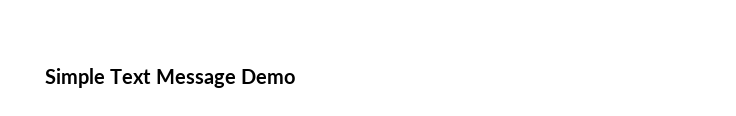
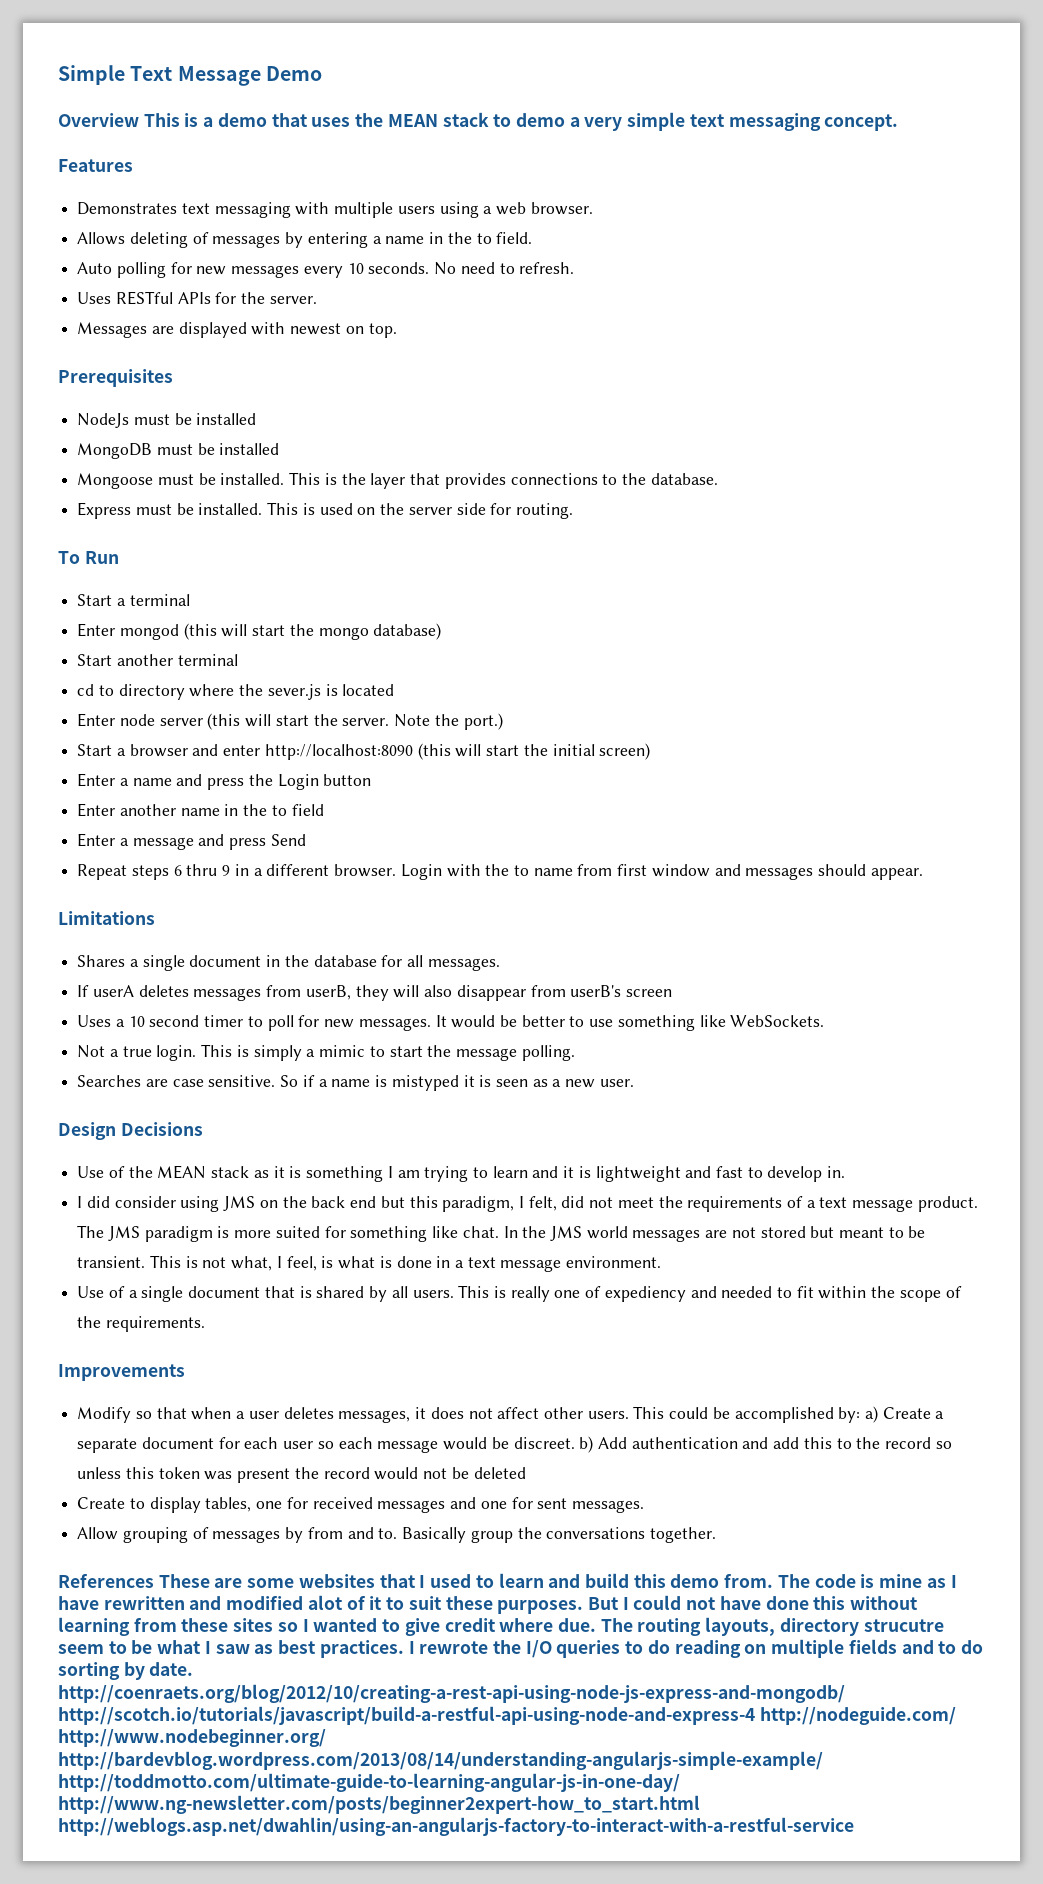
(295, 76) none -> [58,112,899,131] [58,159,133,172] [77,202,593,218] [77,232,533,248] [77,262,575,278] [77,291,317,305] [77,322,397,338] [58,369,173,387] [77,413,257,428] [77,443,280,459] [77,472,718,489] [77,502,573,519] [58,551,119,564] [77,594,190,606] [77,623,442,640] [77,654,238,666] [77,684,395,700] [77,713,503,730] [77,743,651,760] [77,773,372,790] [77,803,324,817] [77,833,306,850] [77,864,923,880] [58,911,155,925] [77,955,500,971] [77,985,672,1001] [77,1015,825,1031] [77,1044,575,1061] [77,1075,634,1091] [58,1122,203,1140] [77,1165,846,1182] [77,1196,978,1212] [77,1225,926,1242] [77,1255,662,1272] [77,1285,962,1302] [77,1316,205,1332] [58,1364,185,1381] [77,1406,945,1423] [77,1436,952,1453] [77,1467,526,1483] [77,1497,644,1513] [77,1527,716,1543] [58,1573,957,1588] [58,1595,919,1614] [58,1617,944,1636] [58,1639,983,1658] [58,1662,194,1680] [58,1684,845,1703] [58,1706,956,1725] [58,1729,326,1747] [58,1751,823,1770] [58,1773,680,1792] [58,1795,700,1814] [58,1817,854,1836] // Overview This is a demo that uses the MEAN stack to demo a very simple text messaging concept. // Features // Demonstrates text messaging with multiple users using a web browser. // Allows deleting of messages by entering a name in the to field. // Auto polling for new messages every 10 seconds. No need to refresh. // Uses RESTful APIs for the server. // Messages are displayed with newest on top. // Prerequisites // NodeJs must be installed // MongoDB must be installed // Mongoose must be installed. This is the layer that provides connections to the database. // Express must be installed. This is used on the server side for routing. // To Run // Start a terminal // Enter mongod (this will start the mongo database) // Start another terminal // cd to directory where the sever.js is located // Enter node server (this will start the server. Note the port.) // Start a browser and enter http://localhost:8090 (this will start the initial screen) // Enter a name and press the Login button // Enter another name in the to field // Enter a message and press Send // Repeat steps 6 thru 9 in a different browser. Login with the to name from first window and messages should appear. // Limitations // Shares a single document in the database for all messages. // If userA deletes messages from userB, they will also disappear from userB's screen // Uses a 10 second timer to poll for new messages. It would be better to use something like WebSockets. // Not a true login. This is simply a mimic to start the message polling. // Searches are case sensitive. So if a name is mistyped it is seen as a new user. // Design Decisions // Use of the MEAN stack as it is something I am trying to learn and it is lightweight and fast to develop in. // I did consider using JMS on the back end but this paradigm, I felt, did not meet the requirements of a text message product. The JMS paradigm is more suited for something like chat. In the JMS world messages are not stored but meant to be transient. This is not what, I feel, is what is done in a text message environment. // Use of a single document that is shared by all users. This is really one of expediency and needed to fit within the scope of the requirements. // Improvements // Modify so that when a user deletes messages, it does not affect other users. This could be accomplished by: a) Create a separate document for each user so each message would be discreet. b) Add authentication and add this to the record so unless this token was present the record would not be deleted // Create to display tables, one for received messages and one for sent messages. // Allow grouping of messages by from and to. Basically group the conversations together. // References These are some websites that I used to learn and build this demo from. The code is mine as I have rewritten and modified alot of it to suit these purposes. But I could not have done this without learning from these sites so I wanted to give credit where due. The routing layouts, directory strucutre seem to be what I saw as best practices. I rewrote the I/O queries to do reading on multiple fields and to do sorting by date. http://coenraets.org/blog/2012/10/creating-a-rest-api-using-node-js-express-and-mongodb/ http://scotch.io/tutorials/javascript/build-a-restful-api-using-node-and-express-4 http://nodeguide.com/ http://www.nodebeginner.org/ http://bardevblog.wordpress.com/2013/08/14/understanding-angularjs-simple-example/ http://toddmotto.com/ultimate-guide-to-learning-angular-js-in-one-day/ http://www.ng-newsletter.com/posts/beginner2expert-how_to_start.html http://weblogs.asp.net/dwahlin/using-an-angularjs-factory-to-interact-with-a-restful-service

